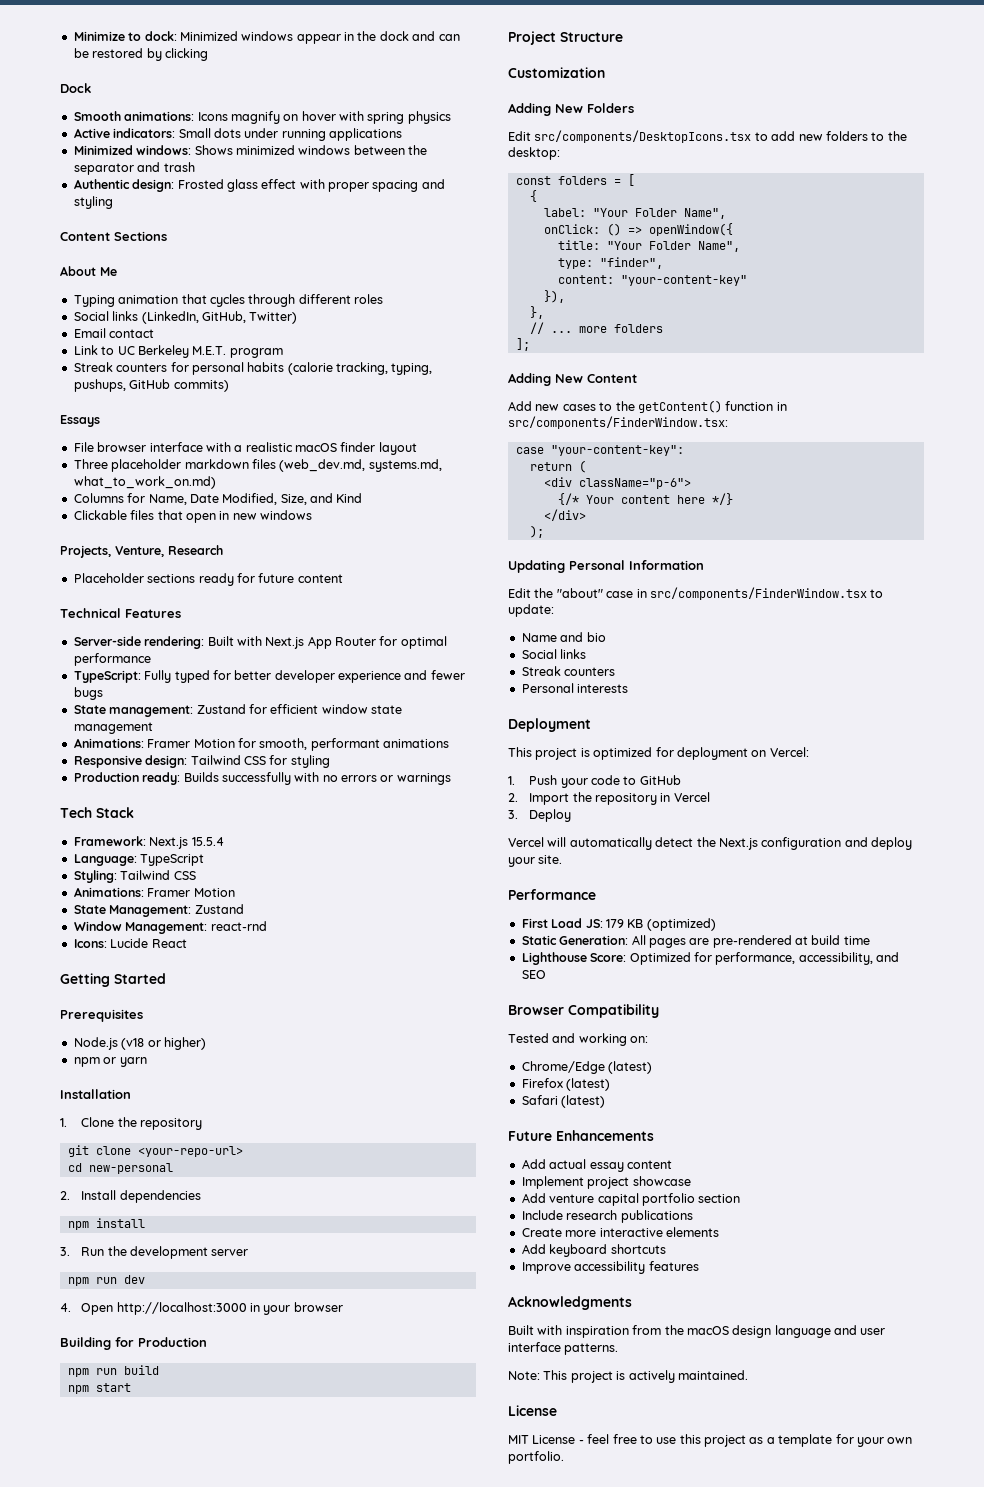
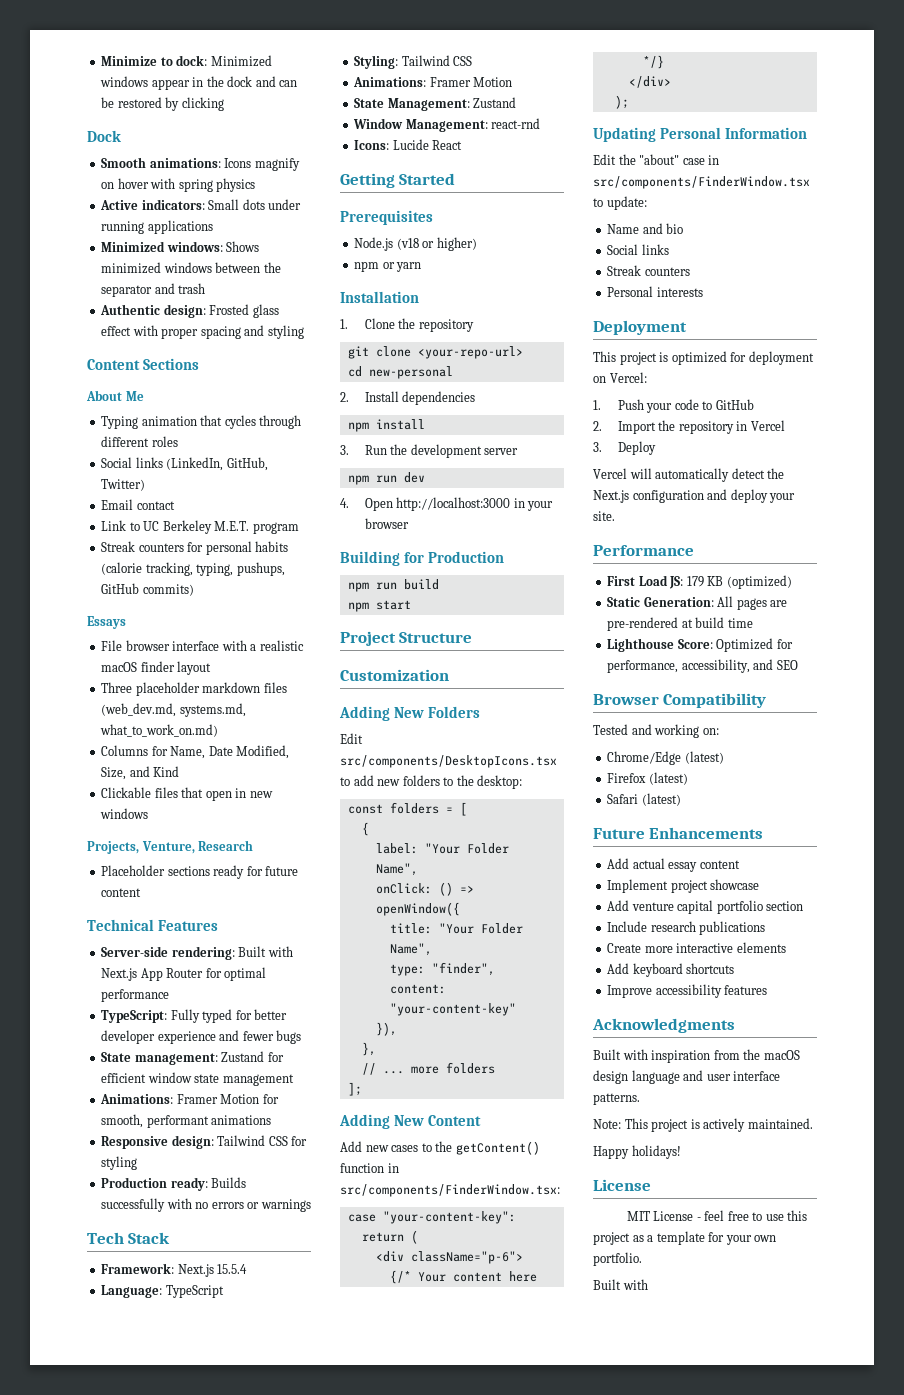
(748, 1375) none -> [593,1145,681,1159] // Happy holidays!
(564, 1457) none -> [593,1279,648,1290] // Built with

